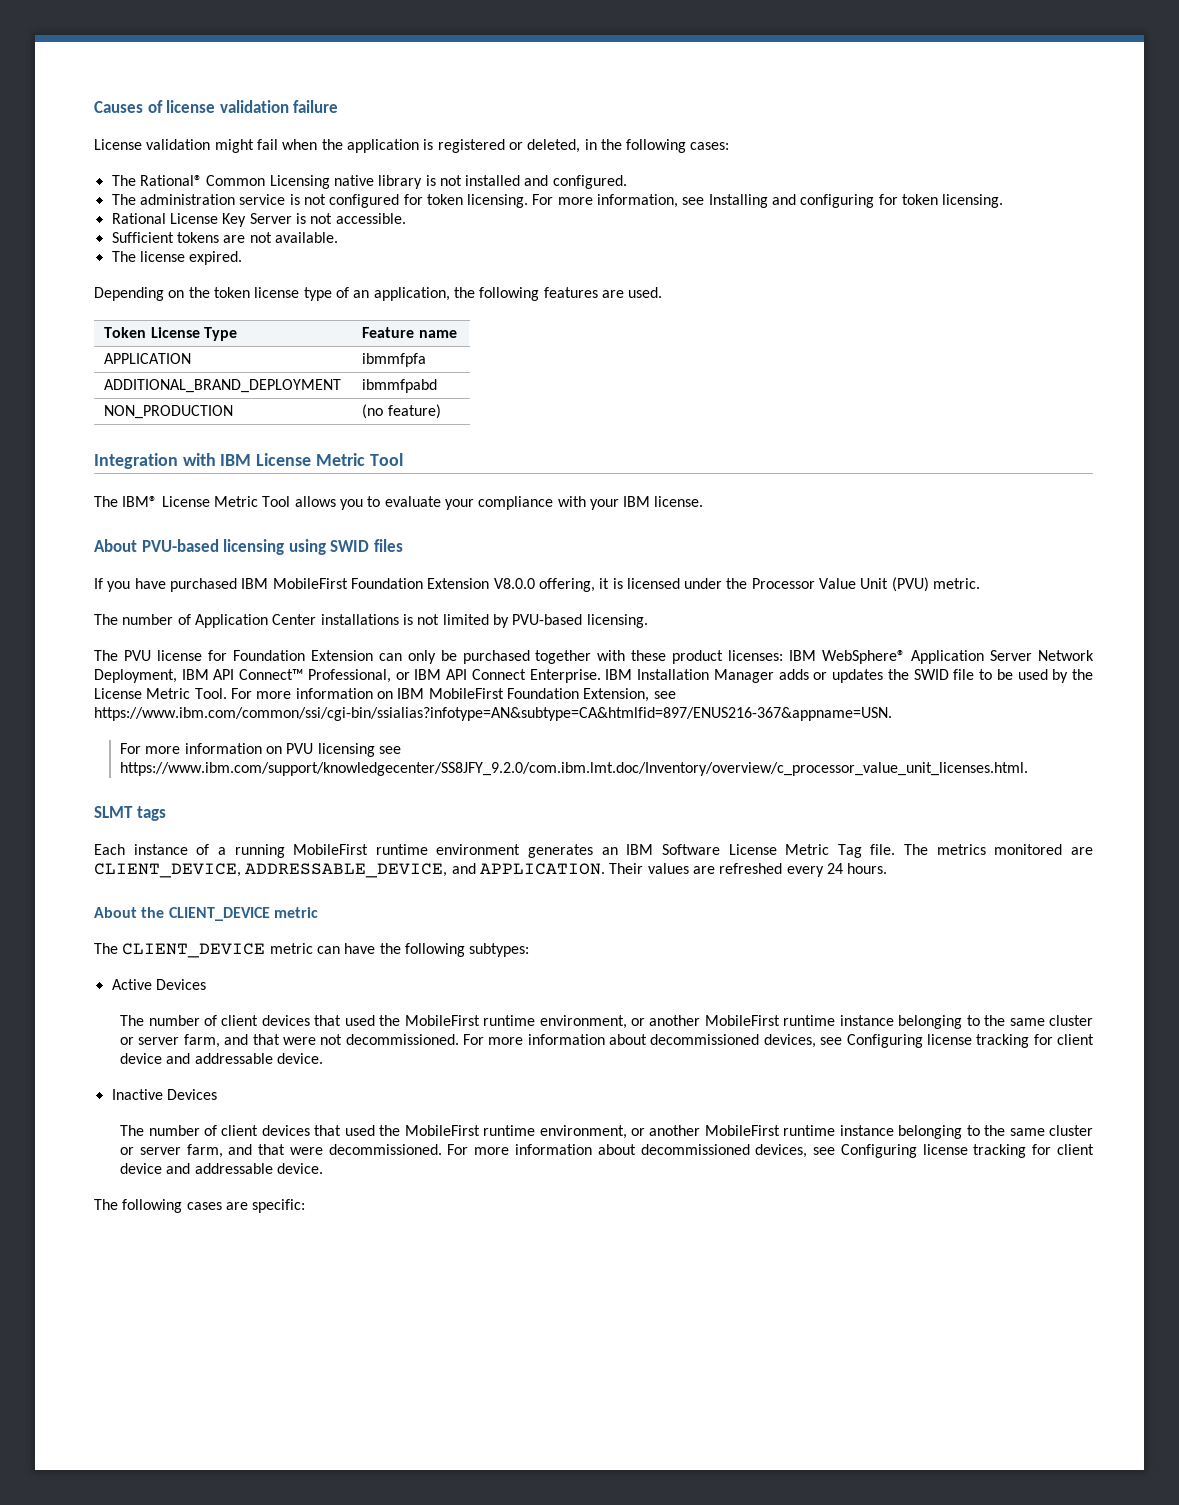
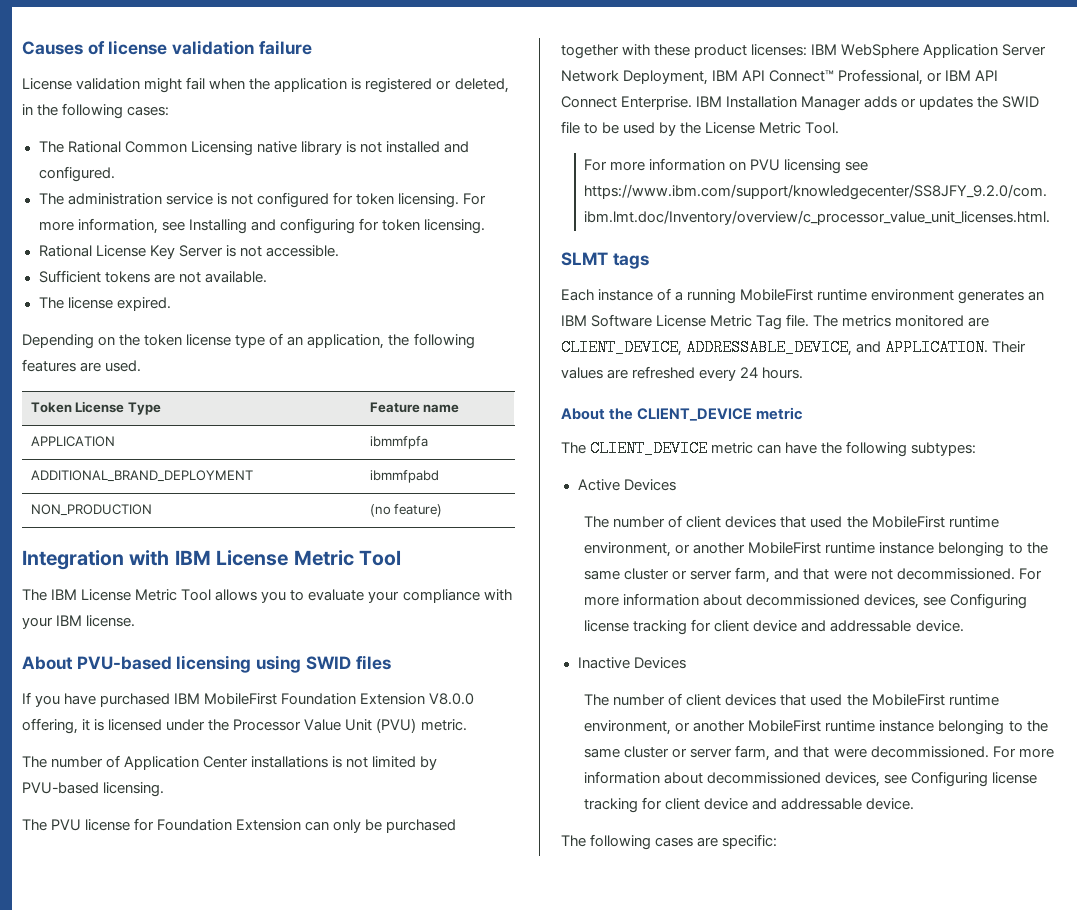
[139,175,202,186] Rational® -> [67,141,121,153] Rational
[122,496,158,507] IBM® -> [51,589,78,600] IBM
[822,650,906,664] WebSphere® -> [841,44,920,58] WebSphere
[230,688,676,702] [94,707,892,721] For more information on IBM MobileFirst Foundation Extension, see https://www.ibm.com/common/ssi/cgi-bin/ssialias?infotype=AN&subtype=CA&htmlfid=897/ENUS216-367&appname=USN. -> (840, 128) none

